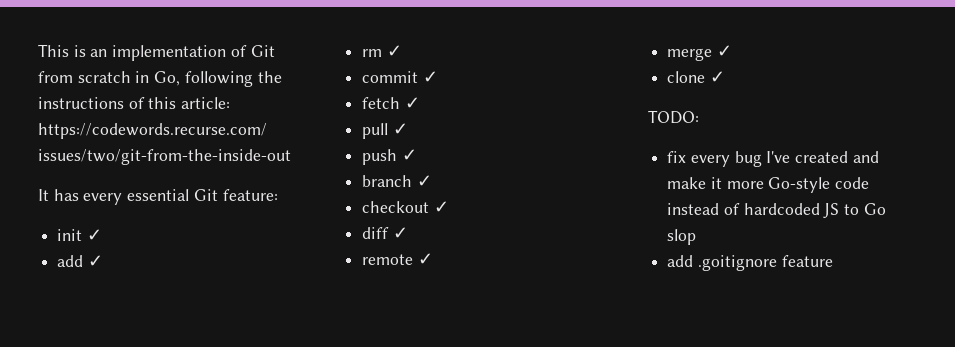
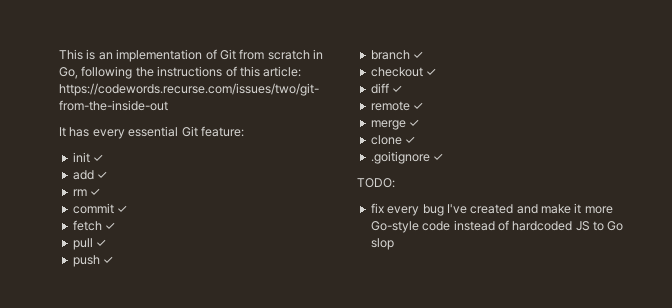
(725, 77) none -> [370,151,445,164] // .goitignore ✓
[667,255,833,271] // add .goitignore feature -> (394, 244) none

